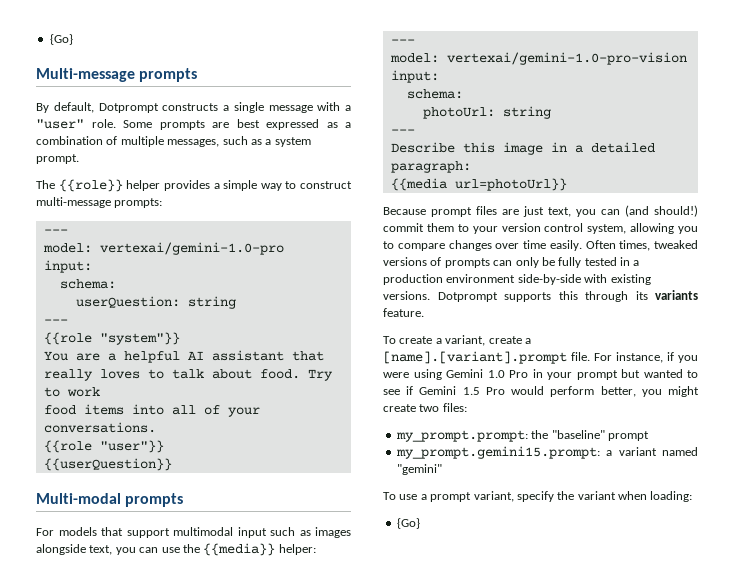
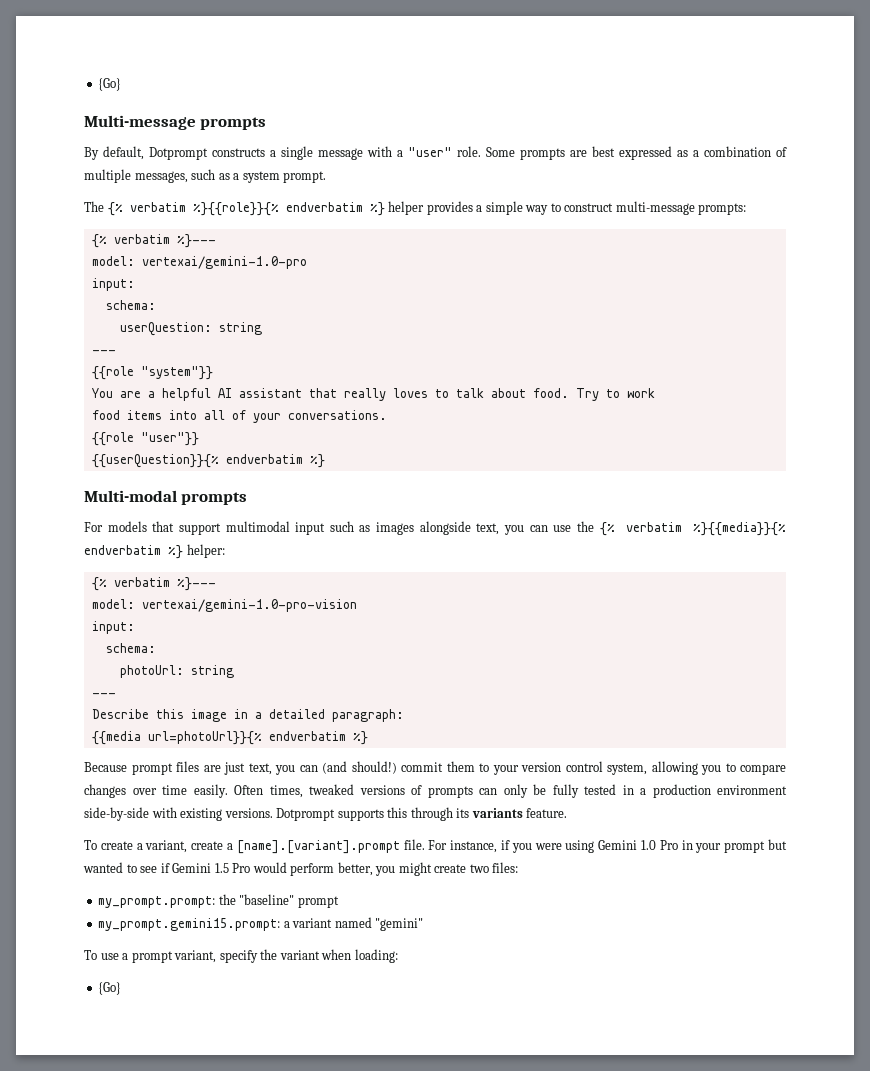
[58,179,123,192] {{role}} -> [107,202,385,216] {% verbatim %}{{role}}{% endverbatim %}
[43,229,68,234] --- -> [91,234,216,248] {% verbatim %}---
[43,458,172,471] {{userQuestion}} -> [91,454,325,468] {{userQuestion}}{% endverbatim %}
[203,543,316,556] [390,39,415,44] {{media}} helper: // --- -> [599,522,786,536] [84,544,225,559] [91,577,216,591] {% verbatim %}{{media}}{% endverbatim %} helper: // {% verbatim %}---
[454,178,567,191] url=photoUrl}} -> [147,731,368,745] url=photoUrl}}{% endverbatim %}

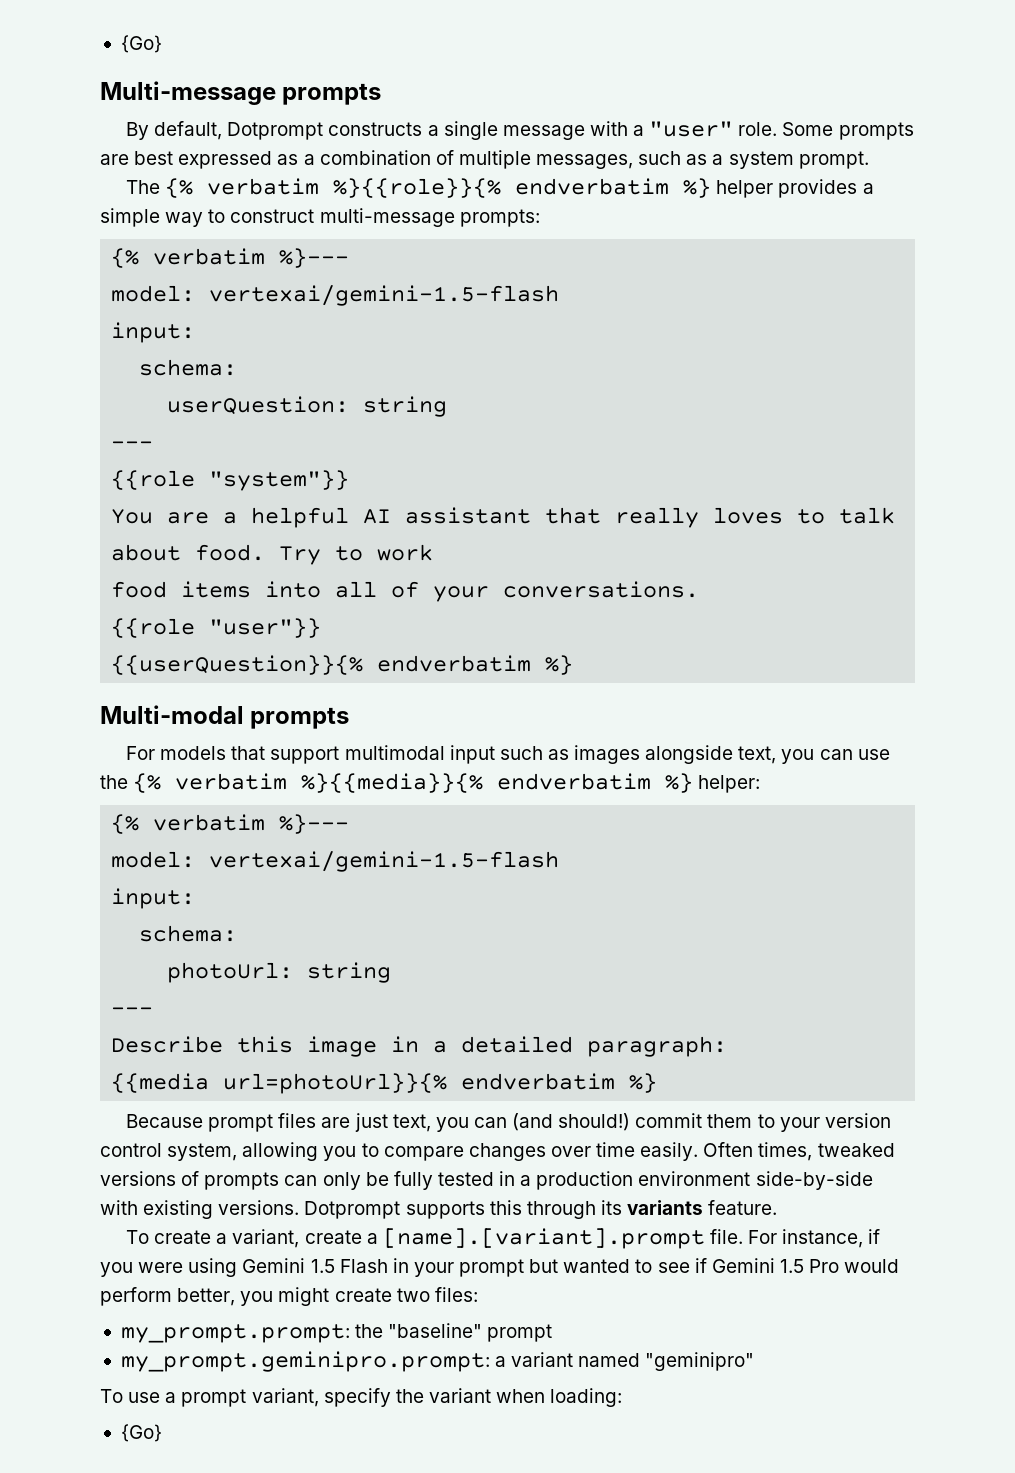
[141,256,307,269] vertexai/gemini-1.0-pro -> [209,285,560,306] vertexai/gemini-1.5-flash
[141,599,357,612] vertexai/gemini-1.0-pro-vision -> [209,851,560,872] vertexai/gemini-1.5-flash
[641,840,678,850] 1.0 Pro -> [310,1259,388,1273] 1.5 Flash
[98,918,281,931] my_prompt.gemini15.prompt: -> [120,1351,490,1372] my_prompt.geminipro.prompt:
[375,918,424,931] "gemini" -> [645,1352,755,1371] "geminipro"

